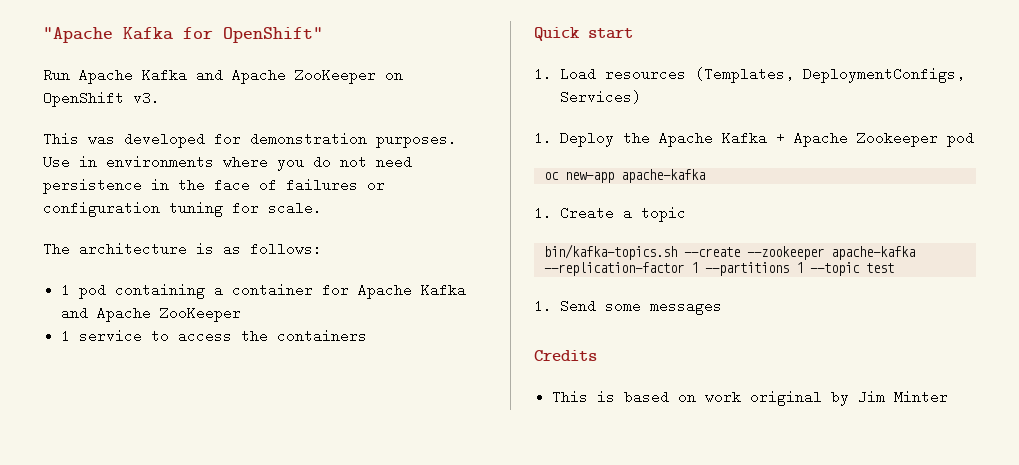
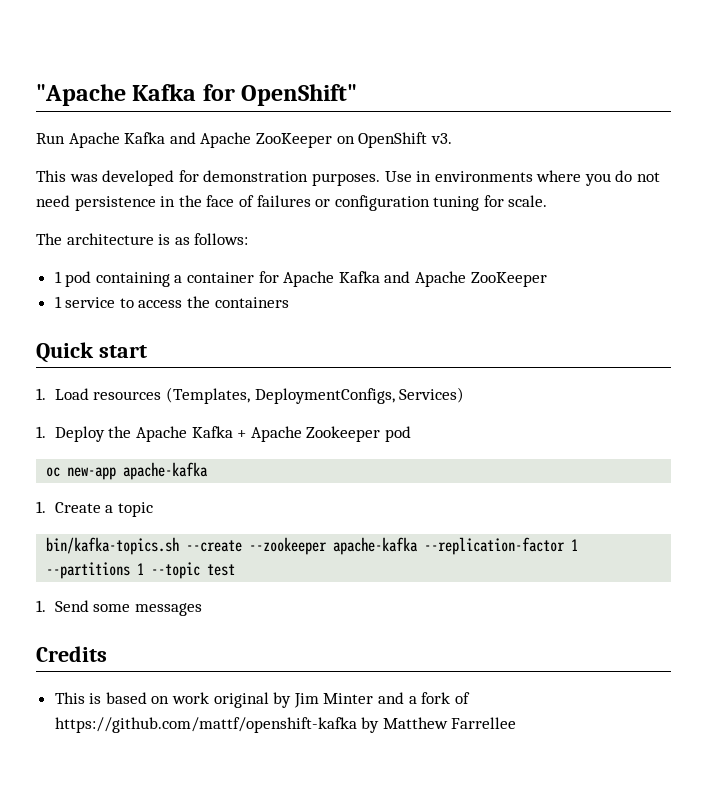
(949, 397) none -> [378,692,470,704] [54,717,517,733] and a fork of https://github.com/mattf/openshift-kafka by Matthew Farrellee

